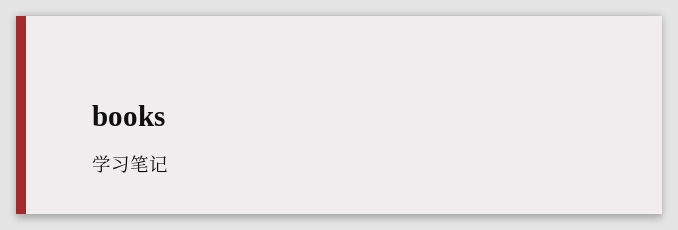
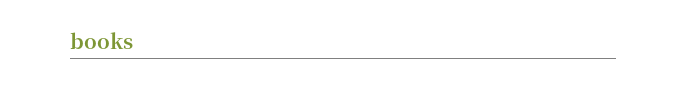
[92,155,168,173] // 学习笔记 -> (133, 40) none

